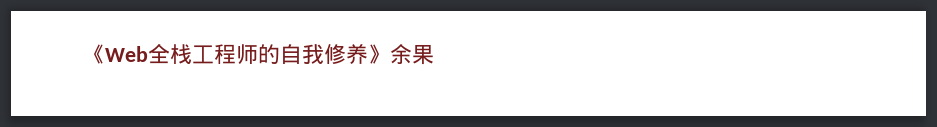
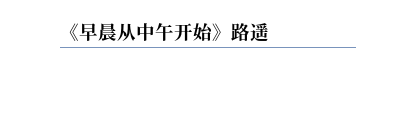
[105,44,434,65] Web全栈工程师的自我修养》余果 -> [79,23,269,42] 早晨从中午开始》路遥

